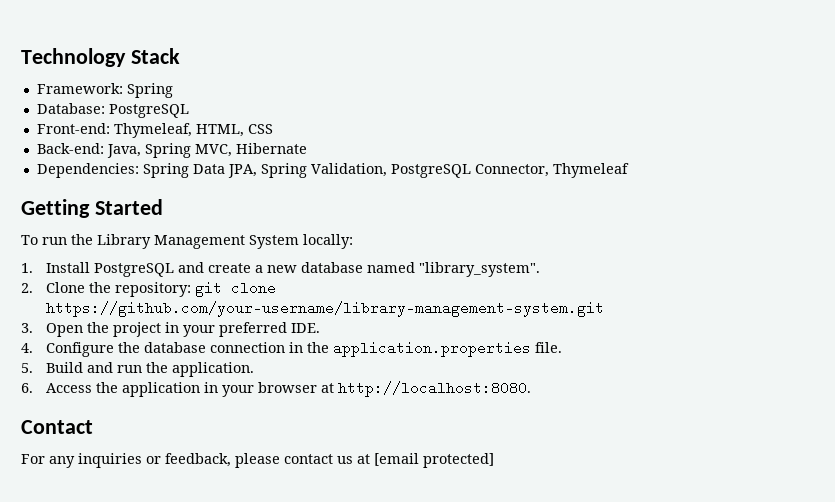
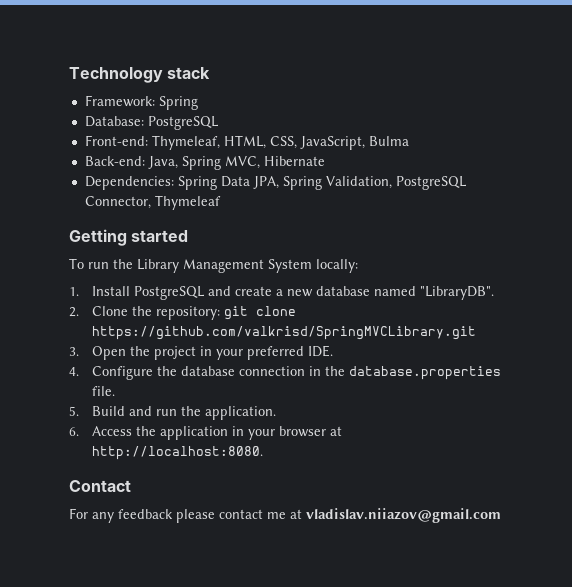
[130,48,180,64] Stack -> [167,67,211,79] stack
[247,124,273,134] CSS -> [269,136,409,150] CSS, JavaScript, Bulma
[94,199,163,215] Started -> [131,230,189,242] started
[419,262,541,277] "library_system". -> [420,286,495,300] "LibraryDB".
[46,301,605,317] https://github.com/your-username/library-management-system.git -> [92,326,477,340] https://github.com/valkrisd/SpringMVCLibrary.git
[333,341,532,357] application.properties -> [349,366,502,380] database.properties
[78,453,494,468] inquiries or feedback, please contact us at [email protected] -> [118,508,501,523] feedback please contact me at vladislav.niiazov@gmail.com

